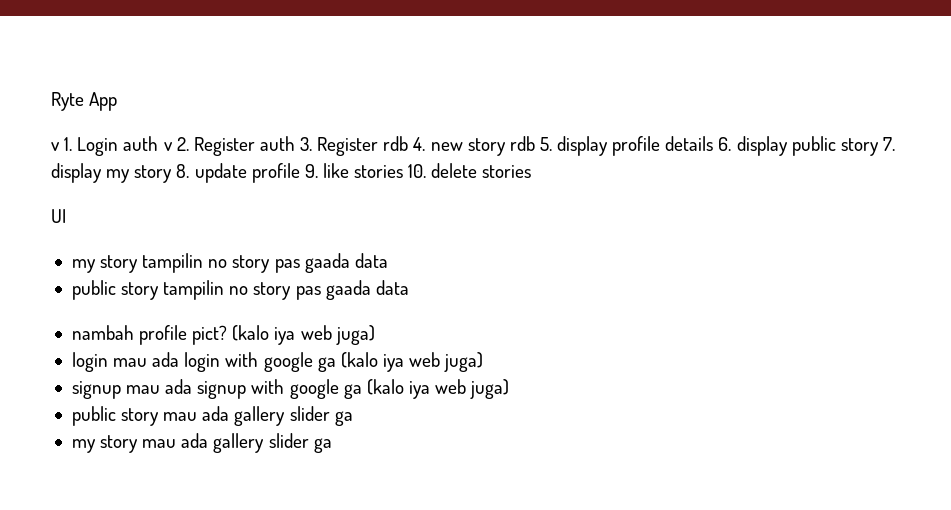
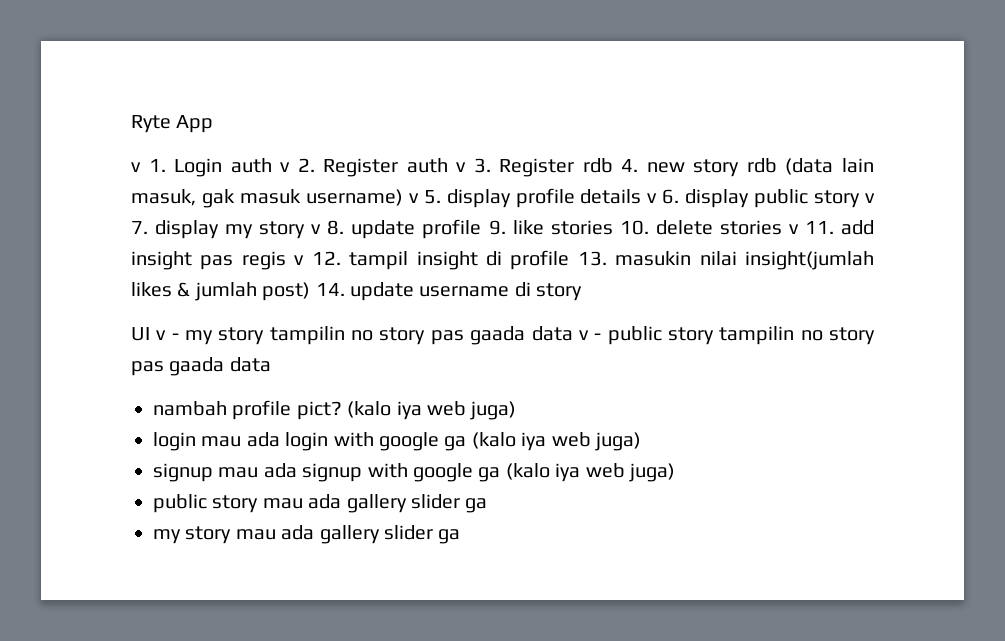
(295, 143) none -> [456,162,467,172] v
(535, 143) none -> [785,158,875,175] [131,189,419,208] (data lain masuk, gak masuk username) v
(714, 143) none -> [647,193,658,203] v
(879, 147) none -> [865,193,876,203] v
(173, 174) none -> [311,224,322,234] v
(532, 171) none -> [788,220,874,235] [131,250,874,270] [131,282,583,301] v 11. add insight pas regis v 12. tampil insight di profile 13. masukin nilai insight(jumlah likes & jumlah post) 14. update username di story
(66, 216) // -> [156,330,179,340] v -
(388, 260) // -> [578,330,602,340] v -

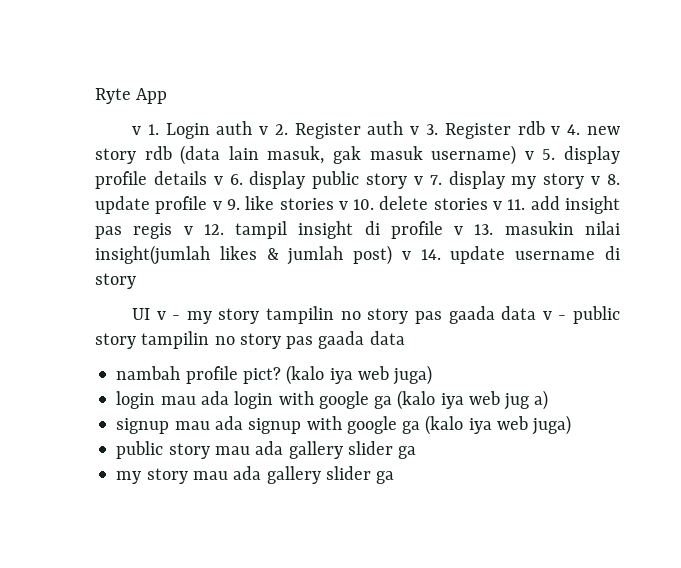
(613, 165) none -> [551,126,561,135] v
(482, 229) none -> [212,201,222,210] v
(613, 227) none -> [338,201,348,210] v
(570, 260) none -> [454,226,464,235] v
(311, 291) none -> [401,251,411,260] v
[594,432,641,451] juga) -> [504,390,549,410] jug a)

